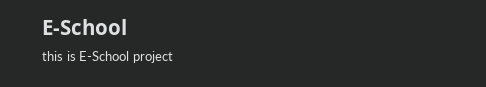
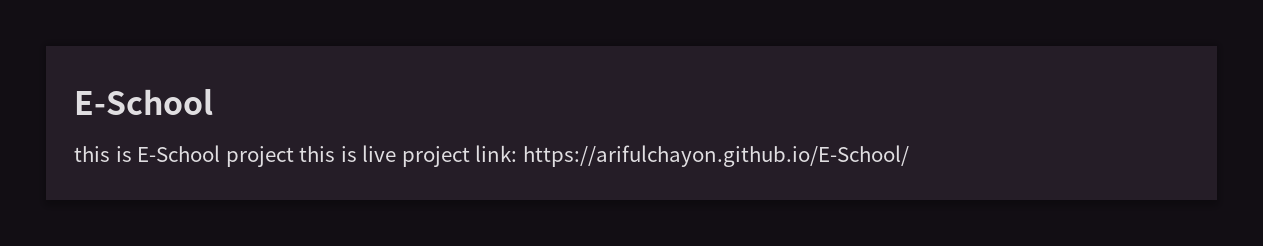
(173, 57) none -> [299,145,909,167] this is live project link: https://arifulchayon.github.io/E-School/

